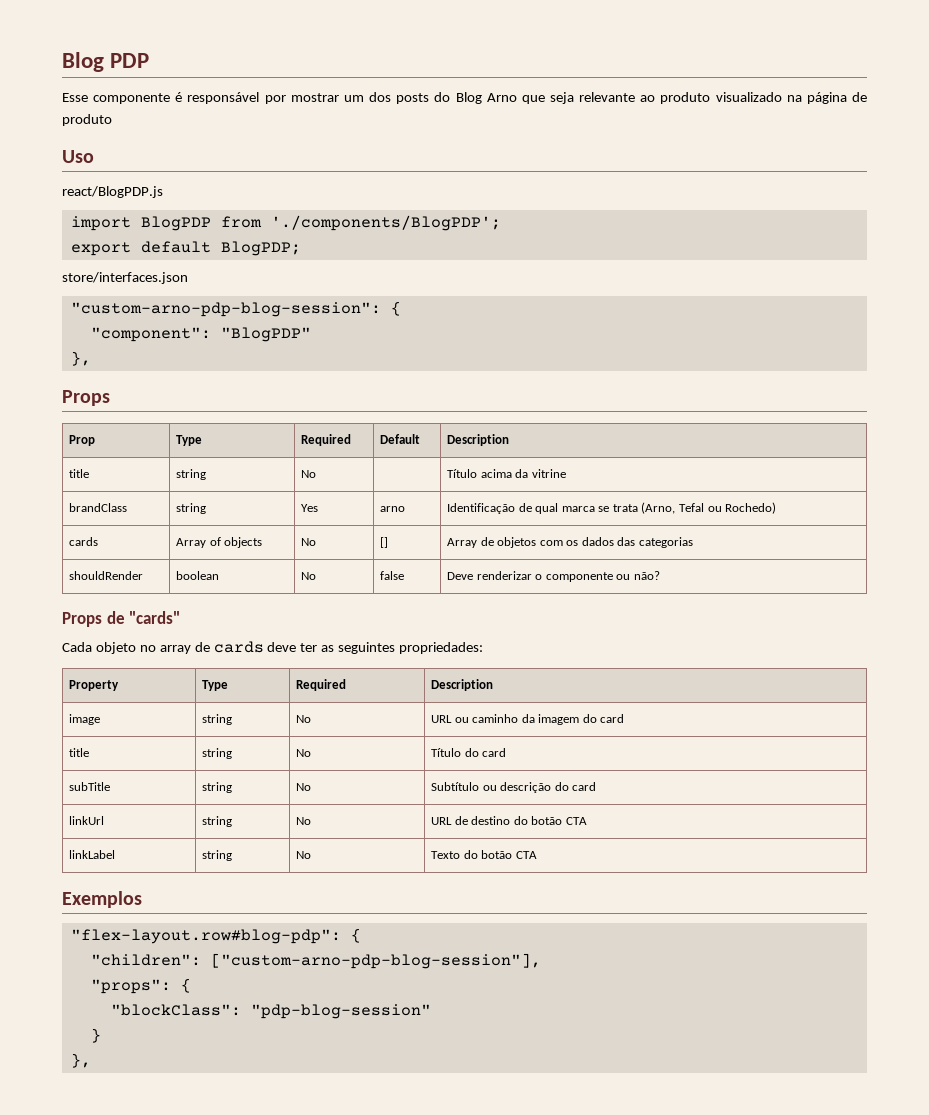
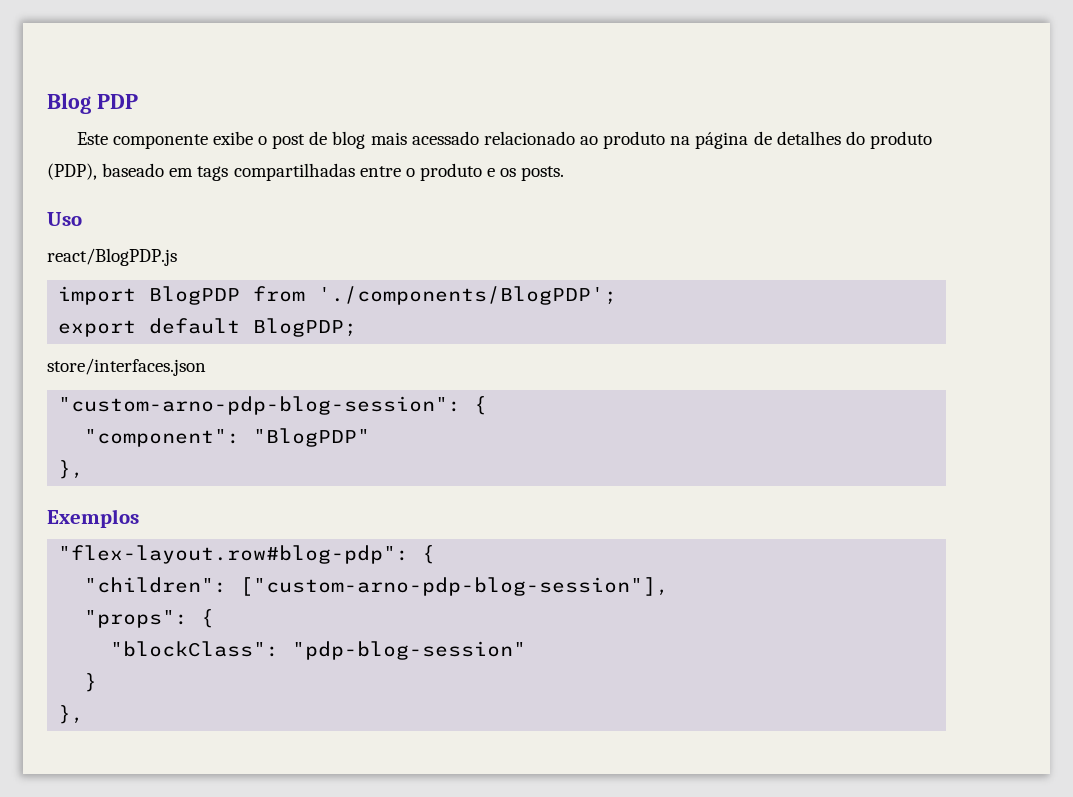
[62,92,636,104] Esse componente é responsável por mostrar um dos posts do Blog Arno que seja relevante -> [76,131,575,149] Este componente exibe o post de blog mais acessado relacionado
[715,92,782,102] visualizado -> (666, 140) none
[62,114,112,126] produto -> [776,131,932,149] [47,163,565,181] detalhes do produto (PDP), baseado em tags compartilhadas entre o produto e os posts.
[62,390,110,406] [69,435,96,446] [176,435,203,446] [301,434,352,446] [380,434,421,444] [447,434,510,446] [69,469,90,478] [176,469,207,480] [301,470,317,478] [447,469,566,478] [69,503,128,512] [176,503,207,514] [301,504,319,512] [380,506,406,512] [447,502,777,514] [69,537,99,546] [176,537,263,548] [301,538,317,546] [380,537,389,548] [447,537,693,548] [69,571,144,580] [176,571,220,580] [301,572,317,580] [380,571,405,580] [447,571,660,582] [62,611,181,627] [62,641,484,654] [69,680,120,691] [202,680,229,691] [296,679,347,691] [431,679,494,691] [69,714,101,725] [202,714,233,725] [296,715,312,723] [431,714,625,725] [69,748,90,757] [202,748,233,759] [296,749,312,757] [431,748,507,757] [69,782,111,791] [202,782,233,793] [296,783,312,791] [431,782,597,793] [69,816,105,825] [202,816,233,827] [296,817,312,825] [431,816,587,825] [69,850,116,859] [202,850,233,861] [296,851,312,859] [431,850,537,859] // Props // Prop | Type | Required | Default | Description // title | string | No | | Título acima da vitrine // brandClass | string | Yes | arno | Identificação de qual marca se trata (Arno, Tefal ou Rochedo) // cards | Array of objects | No | [] | Array de objetos com os dados das categorias // shouldRender | boolean | No | false | Deve renderizar o componente ou não? // Props de "cards" // Cada objeto no array de cards deve ter as seguintes propriedades: // Property | Type | Required | Description // image | string | No | URL ou caminho da imagem do card // title | string | No | Título do card // subTitle | string | No | Subtítulo ou descrição do card // linkUrl | string | No | URL de destino do botão CTA // linkLabel | string | No | Texto do botão CTA -> (85, 469) none

